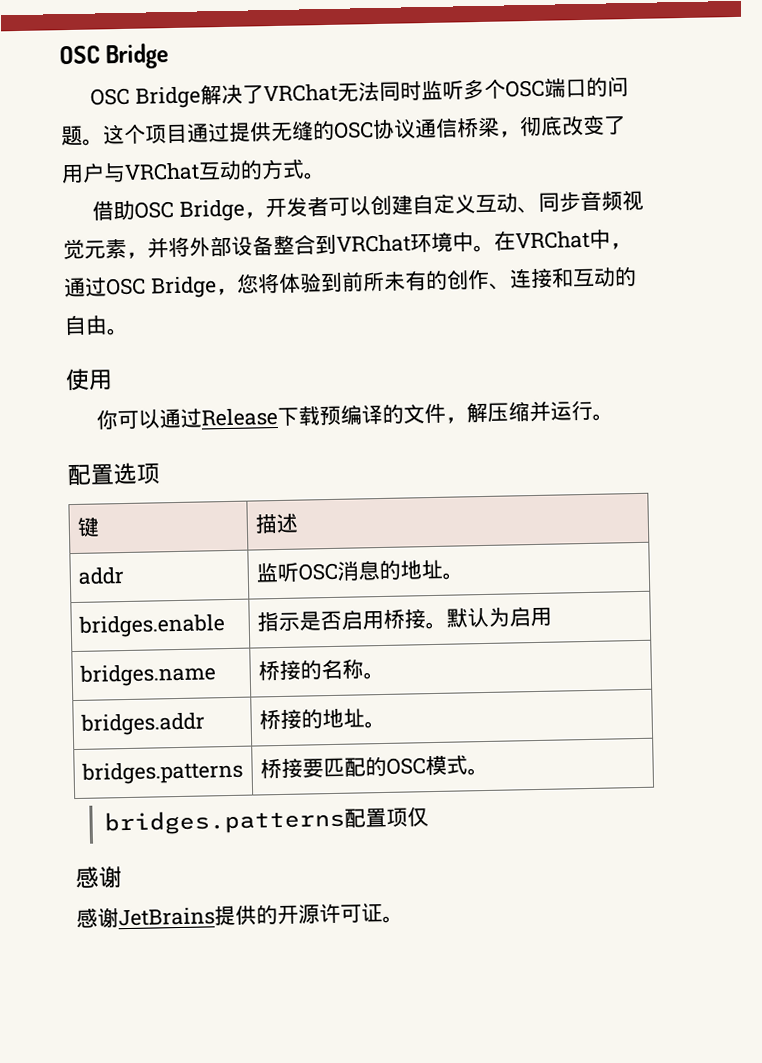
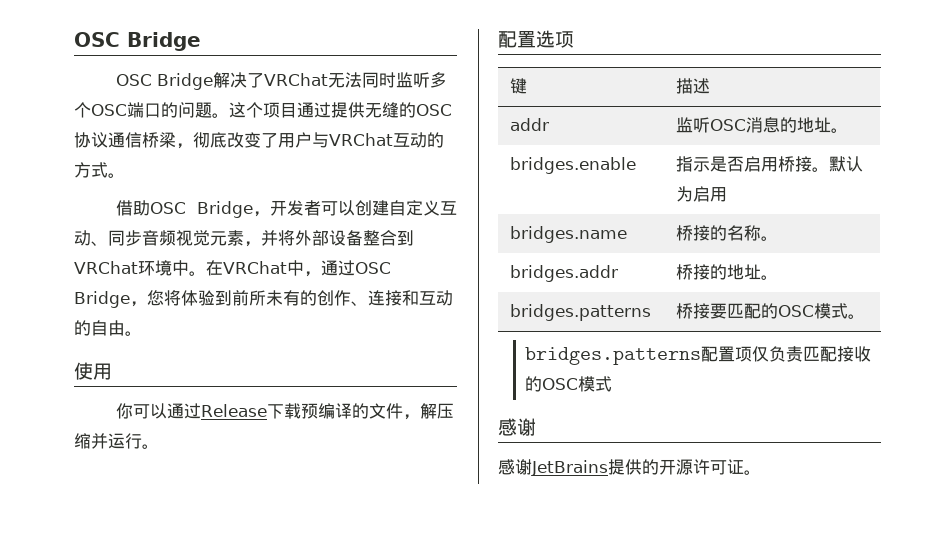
(429, 817) none -> [768,346,871,362] [524,376,612,392] 负责匹配接收的OSC模式

